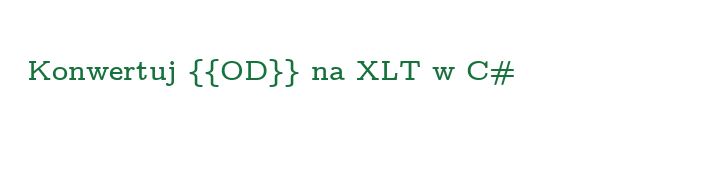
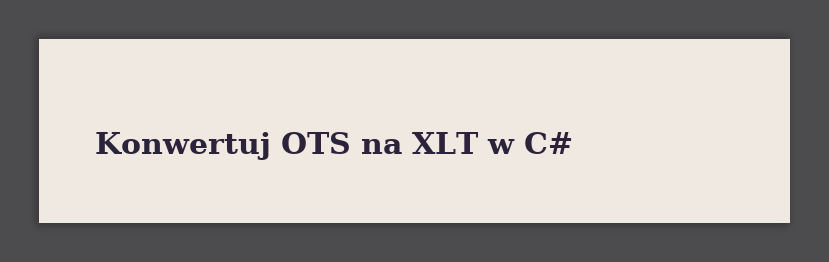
[188,59,300,87] {{OD}} -> [280,132,351,154] OTS

